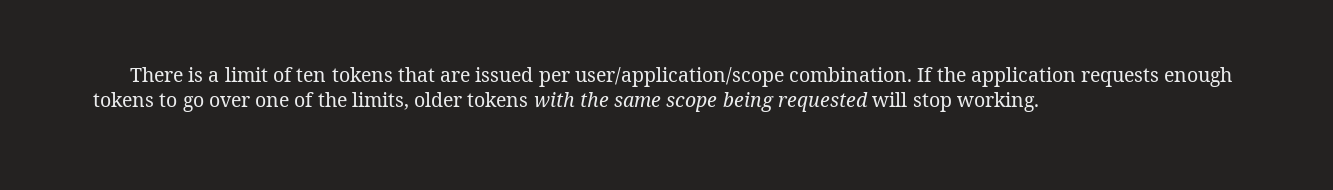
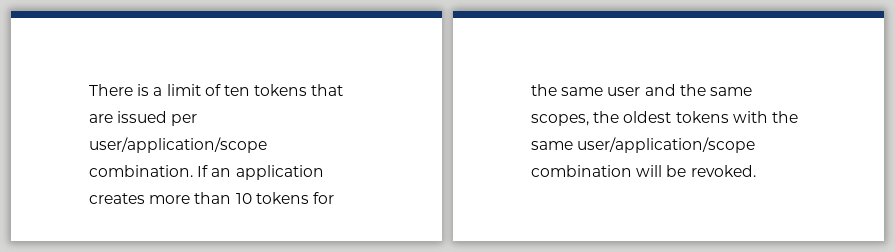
[936,67,1233,87] [93,92,1039,112] the application requests enough tokens to go over one of the limits, older tokens with the same scope being requested will stop working. -> [211,165,324,180] [89,192,334,204] [531,84,752,96] [531,111,798,126] [531,137,756,153] [531,165,756,177] an application creates more than 10 tokens for the same user and the same scopes, the oldest tokens with the same user/application/scope combination will be revoked.

